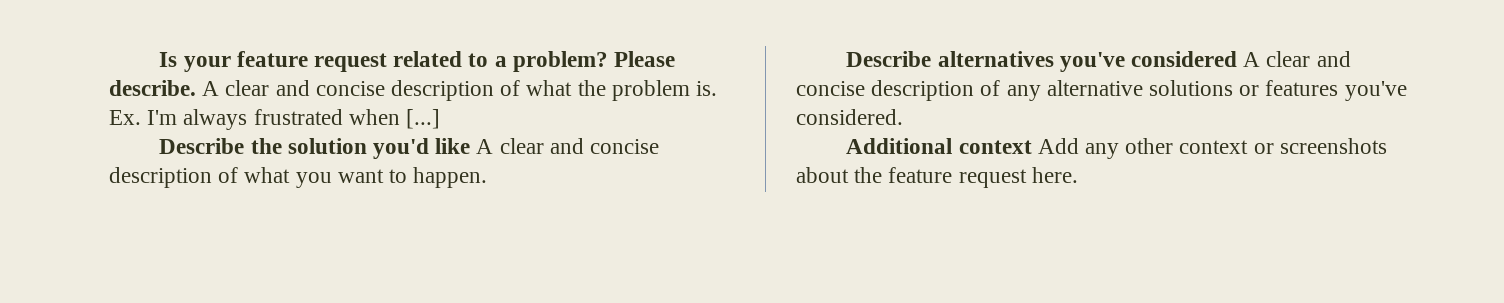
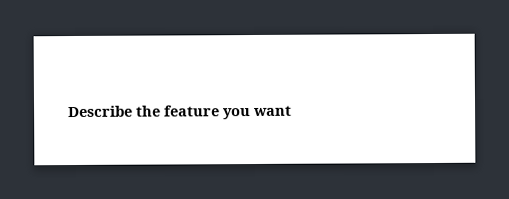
[159,51,675,72] [109,80,718,101] [109,109,441,130] [159,138,659,159] [109,167,488,188] [846,51,1351,72] [796,80,1407,101] [796,109,903,125] [846,138,1387,159] [796,167,1078,188] Is your feature request related to a problem? Please describe. A clear and concise description of what the problem is. Ex. I'm always frustrated when [...] // Describe the solution you'd like A clear and concise description of what you want to happen. // Describe alternatives you've considered A clear and concise description of any alternative solutions or features you've considered. // Additional context Add any other context or screenshots about the feature request here. -> [68,105,292,120] Describe the feature you want

